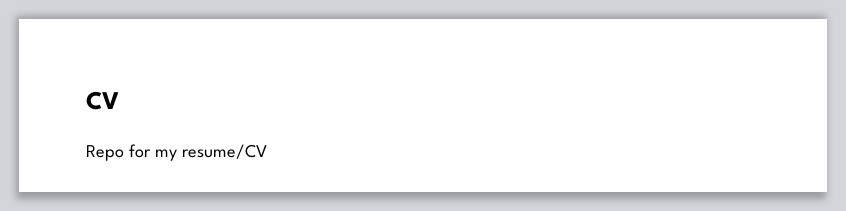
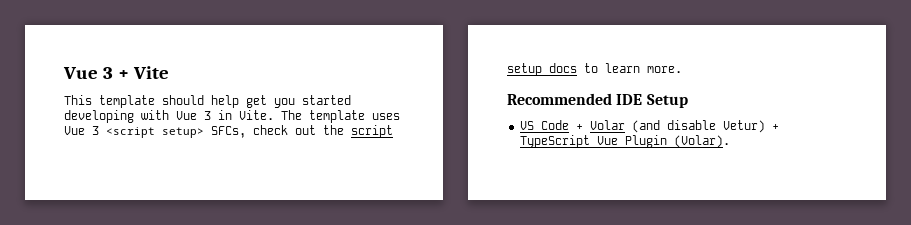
[86,91,119,110] [86,144,267,161] CV // Repo for my resume/CV -> [63,66,169,79] [64,95,351,108] [64,110,400,123] [64,125,393,138] [507,63,682,76] [507,93,688,108] [519,120,779,133] [519,135,730,148] Vue 3 + Vite // This template should help get you started developing with Vue 3 in Vite. The template uses Vue 3 <script setup> SFCs, check out the script setup docs to learn more. // Recommended IDE Setup // VS Code + Volar (and disable Vetur) + TypeScript Vue Plugin (Volar).

